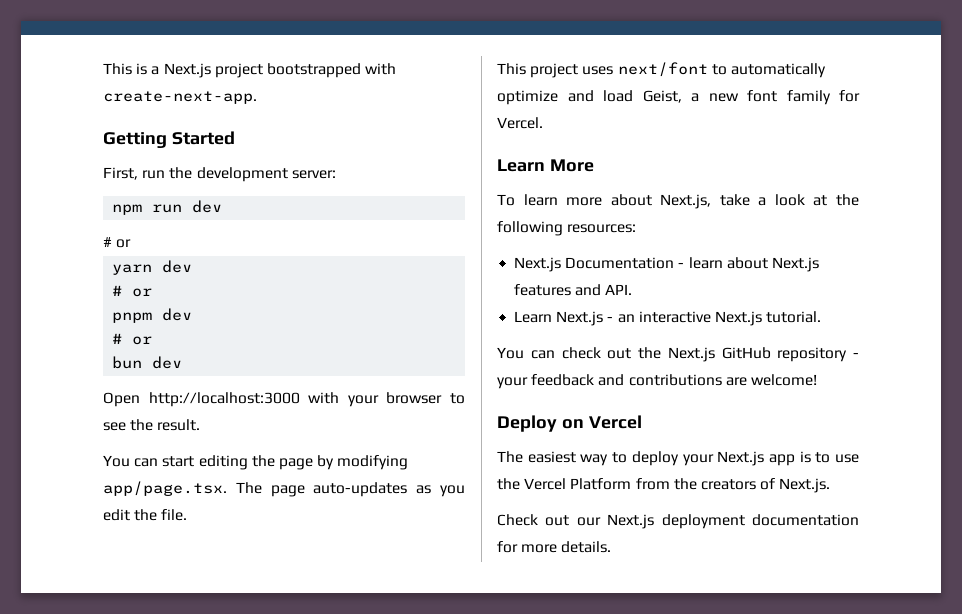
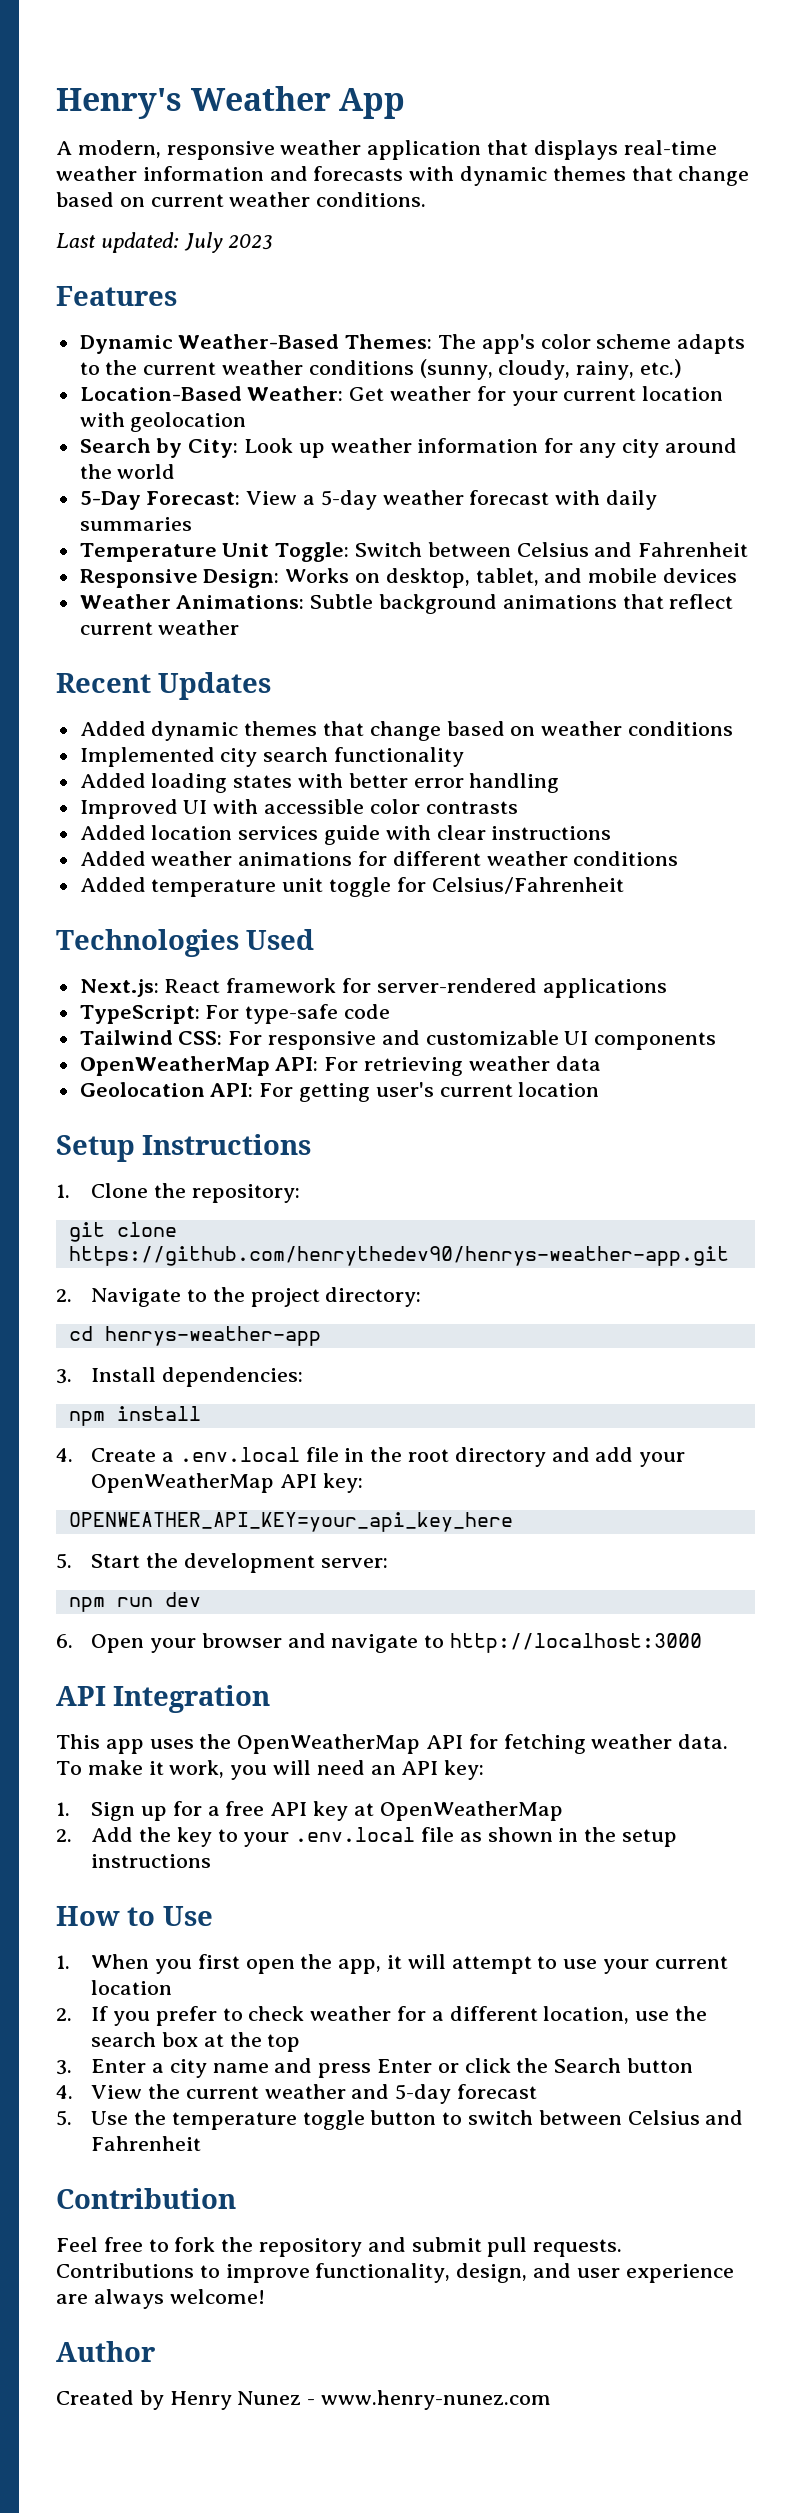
[103,63,397,78] [103,91,257,104] [103,131,235,148] [103,167,166,180] This is a Next.js project bootstrapped with create-next-app. // Getting Started // First, run -> [56,86,406,119] [56,140,717,160] [56,166,750,186] [56,192,427,207] [56,232,274,253] [56,286,177,306] [79,334,746,354] [79,359,683,380] [79,386,724,406] [79,412,247,432] [79,438,737,458] [79,464,176,479] [79,490,658,510] [79,517,192,531] [79,542,749,562] [79,568,738,588] [79,594,734,614] [79,620,240,635] [56,672,272,700] [79,721,734,741] [79,747,465,767] [79,773,560,793] [79,799,518,819] [79,825,612,845] [79,851,679,866] [79,877,624,897] [56,929,315,957] [79,978,667,998] [79,1004,391,1024] [79,1030,717,1050] [79,1056,601,1076] [79,1082,600,1102] [56,1134,312,1162] [56,1183,300,1203] [68,1222,177,1242] [68,1246,729,1266] [56,1287,422,1307] [68,1326,321,1346] [56,1367,304,1387] [68,1406,201,1426] [56,1447,686,1467] [91,1473,363,1493] [68,1512,513,1532] [56,1553,141,1569] Henry's Weather App // A modern, responsive weather application that displays real-time weather information and forecasts with dynamic themes that change based on current weather conditions. // Last updated: July 2023 // Features // Dynamic Weather-Based Themes: The app's color scheme adapts to the current weather conditions (sunny, cloudy, rainy, etc.) // Location-Based Weather: Get weather for your current location with geolocation // Search by City: Look up weather information for any city around the world // 5-Day Forecast: View a 5-day weather forecast with daily summaries // Temperature Unit Toggle: Switch between Celsius and Fahrenheit // Responsive Design: Works on desktop, tablet, and mobile devices // Weather Animations: Subtle background animations that reflect current weather // Recent Updates // Added dynamic themes that change based on weather conditions // Implemented city search functionality // Added loading states with better error handling // Improved UI with accessible color contrasts // Added location services guide with clear instructions // Added weather animations for different weather conditions // Added temperature unit toggle for Celsius/Fahrenheit // Technologies Used // Next.js: React framework for server-rendered applications // TypeScript: For type-safe code // Tailwind CSS: For responsive and customizable UI components // OpenWeatherMap API: For retrieving weather data // Geolocation API: For getting user's current location // Setup Instructions // 1. Clone the repository: // git clone https://github.com/henrythedev90/henrys-weather-app.git // 2. Navigate to the project directory: // cd henrys-weather-app // 3. Install dependencies: // npm install // 4. Create a .env.local file in the root directory and add your OpenWeatherMap API key: // OPENWEATHER_API_KEY=your_api_key_here // 5. Start
[103,237,132,248] [112,260,193,275] [112,285,153,297] [112,308,193,323] [112,333,153,345] [112,356,183,369] [103,392,465,407] [103,419,201,431] [103,455,409,470] [103,481,466,497] [103,509,188,521] [497,62,826,78] [497,90,860,105] [497,117,543,129] [497,159,594,172] [497,194,859,209] [497,221,637,236] [514,257,819,272] [514,284,633,296] [514,311,822,326] [497,347,859,362] [497,374,817,389] [497,415,642,432] [497,451,859,466] [497,478,831,493] [497,514,859,529] [497,541,612,553] # or // yarn dev // # or // pnpm dev // # or // bun dev // Open http://localhost:3000 with your browser to see the result. // You can start editing the page by modifying app/page.tsx. The page auto-updates as you edit the file. // This project uses next/font to automatically optimize and load Geist, a new font family for Vercel. // Learn More // To learn more about Next.js, take a look at the following resources: // Next.js Documentation - learn about Next.js features and API. // Learn Next.js - an interactive Next.js tutorial. // You can check out the Next.js GitHub repository - your feedback and contributions are welcome! // Deploy on Vercel // The easiest way to deploy your Next.js app is to use the Vercel Platform from the creators of Next.js. // Check out our Next.js deployment documentation for more details. -> [56,1633,703,1653] [56,1685,271,1713] [56,1734,729,1754] [56,1760,485,1780] [56,1801,563,1821] [56,1827,678,1847] [91,1854,212,1868] [56,1906,213,1926] [56,1954,728,1974] [91,1980,173,1995] [56,2006,708,2026] [91,2032,301,2052] [56,2058,694,2078] [56,2084,538,2104] [56,2110,744,2130] [91,2136,202,2151] [56,2188,236,2209] [56,2237,623,2257] [56,2263,734,2283] [56,2289,265,2309] [56,2341,155,2362] [56,2390,552,2410] 6. Open your browser and navigate to http://localhost:3000 // API Integration // This app uses the OpenWeatherMap API for fetching weather data. To make it work, you will need an API key: // 1. Sign up for a free API key at OpenWeatherMap // 2. Add the key to your .env.local file as shown in the setup instructions // How to Use // 1. When you first open the app, it will attempt to use your current location // 2. If you prefer to check weather for a different location, use the search box at the top // 3. Enter a city name and press Enter or click the Search button // 4. View the current weather and 5-day forecast // 5. Use the temperature toggle button to switch between Celsius and Fahrenheit // Contribution // Feel free to fork the repository and submit pull requests. Contributions to improve functionality, design, and user experience are always welcome! // Author // Created by Henry Nunez - www.henry-nunez.com

